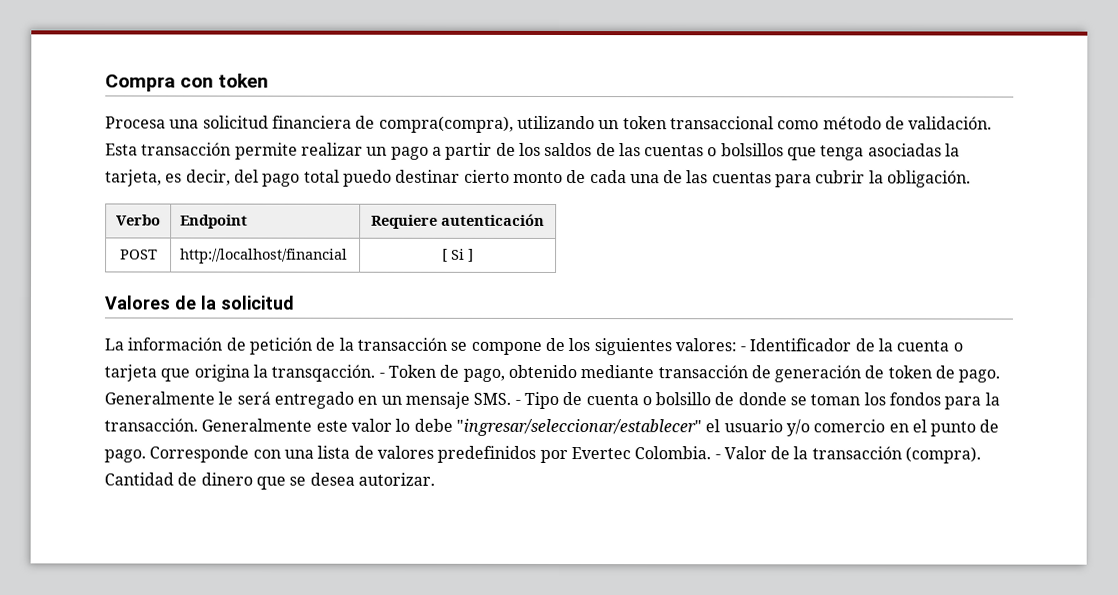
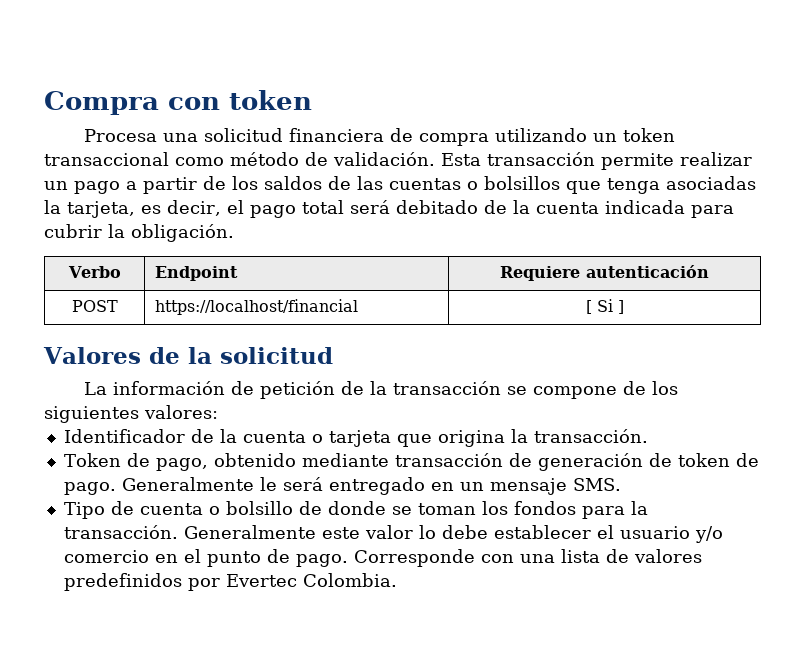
[378,115,514,133] compra(compra), -> [418,133,489,146] compra
[233,169,259,183] del -> [226,200,244,214] el
[342,169,772,187] puedo destinar cierto monto de cada una de las cuentas -> [349,200,685,214] será debitado de la cuenta indicada
[180,248,349,264] http://localhost/financial -> [154,299,358,315] https://localhost/financial
[740,346,747,352] - -> (218, 412) //
[271,364,385,382] transqacción. - -> [533,429,648,443] transacción. //
[514,399,521,405] - -> (621, 484) //
[455,418,702,437] "ingresar/seleccionar/establecer" -> [493,525,591,539] establecer
[714,446,982,464] [104,472,435,490] - Valor de la transacción (compra). Cantidad de dinero que se desea autorizar. -> (397, 580) none

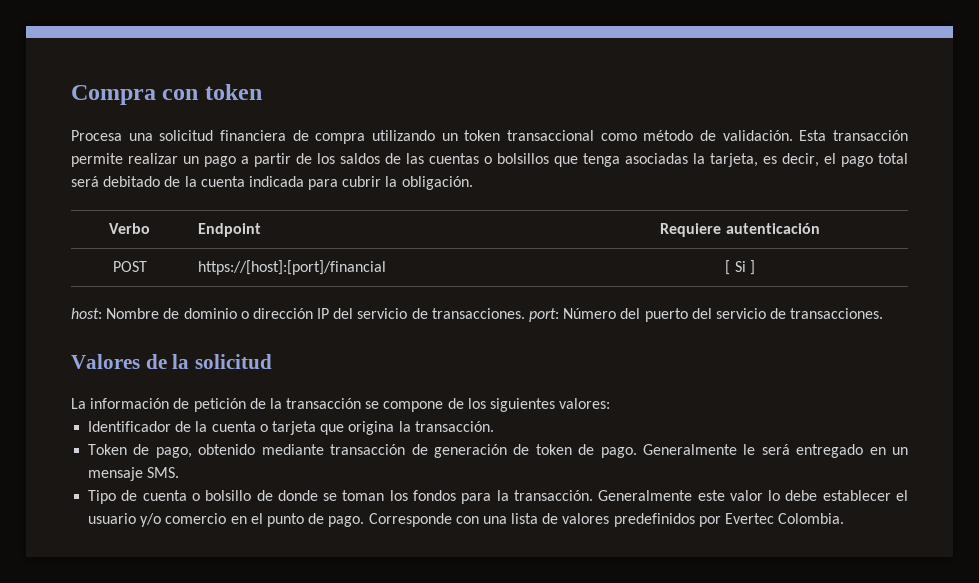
[154,299,358,315] https://localhost/financial -> [197,260,386,275] https://[host]:[port]/financial
(624, 307) none -> [71,308,884,322] // host: Nombre de dominio o dirección IP del servicio de transacciones. port: Número del puerto del servicio de transacciones.

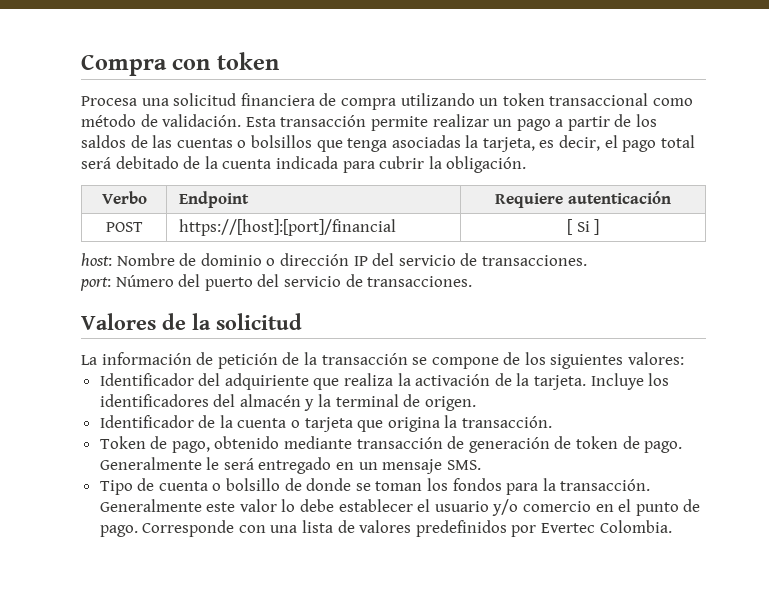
(525, 313) none -> (587, 260) //
(611, 403) none -> [99,373,670,390] [99,394,476,411] // Identificador del adquiriente que realiza la activación de la tarjeta. Incluye los identificadores del almacén y la terminal de origen.

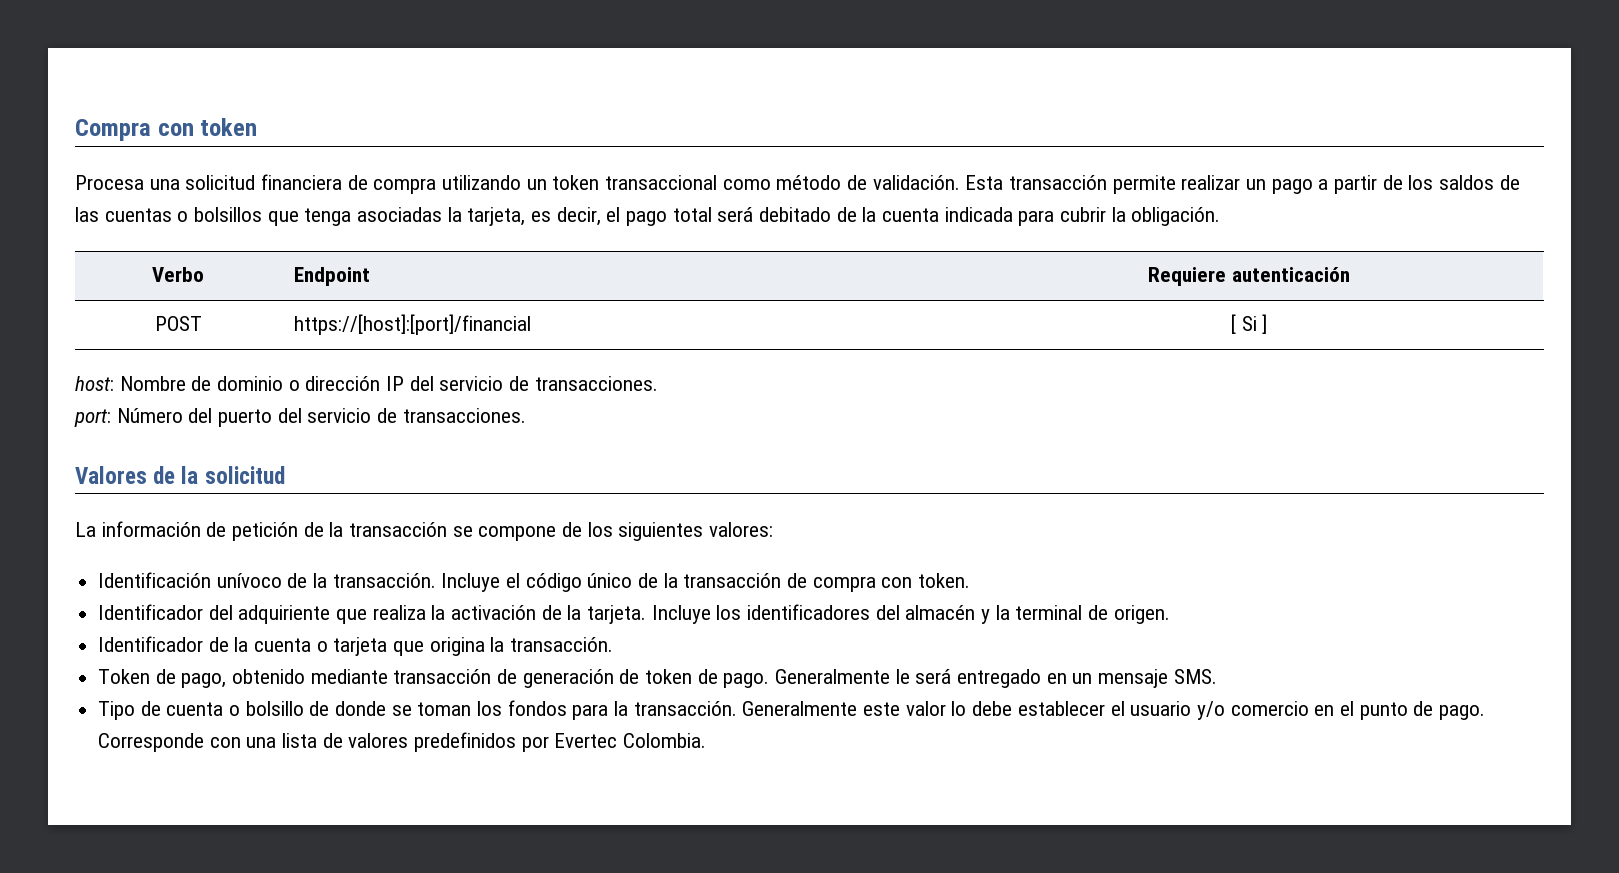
(685, 358) none -> [98,572,971,592] // Identificación unívoco de la transacción. Incluye el código único de la transacción de compra con token.

